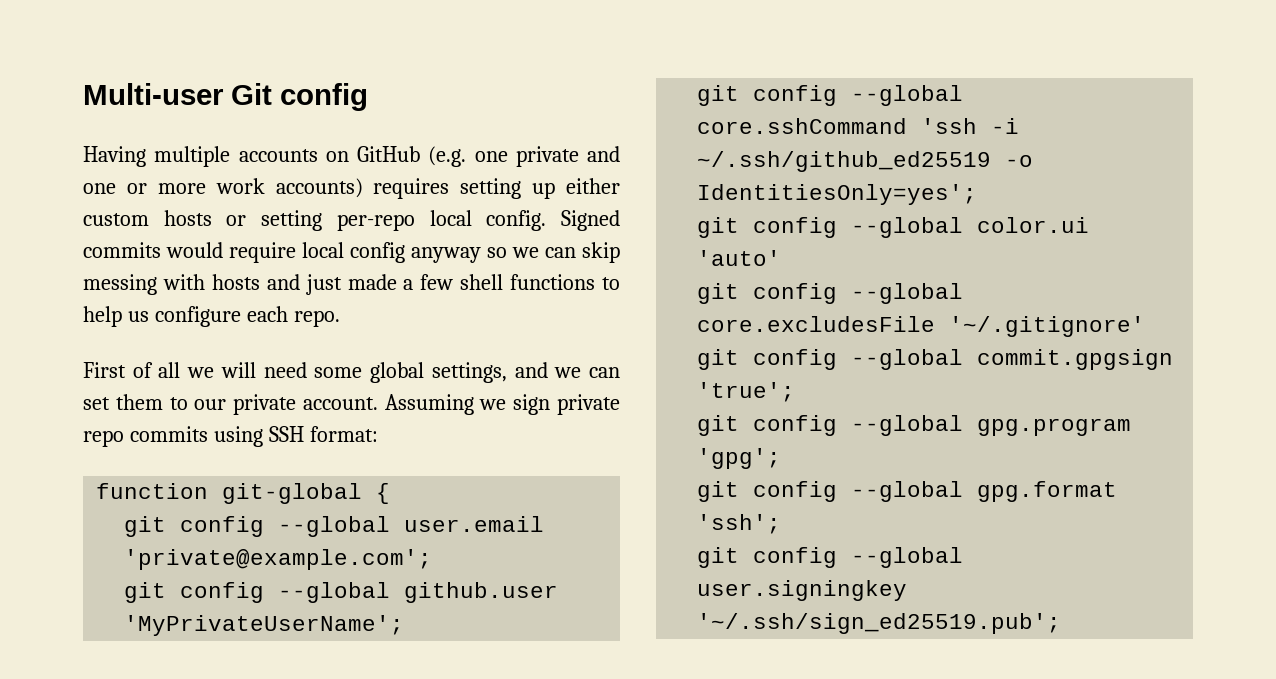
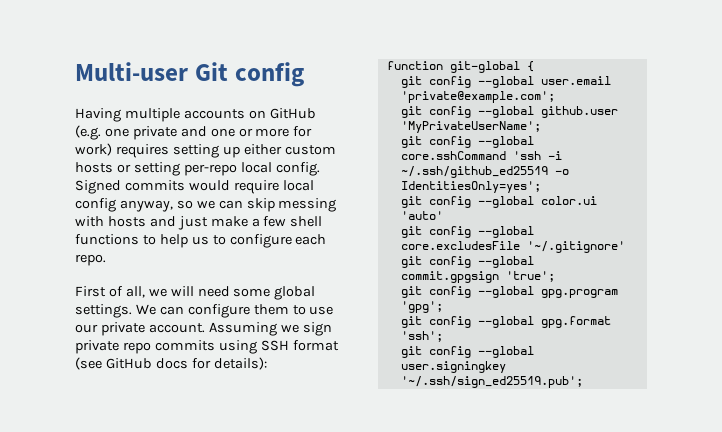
[215,178,363,198] work accounts) -> [293,126,313,137] [75,143,112,156] for work)
[411,247,481,263] anyway -> [119,200,173,212] anyway,
[347,274,397,290] made -> [210,216,248,227] make
(149, 316) none -> [212,235,226,245] to
[158,362,181,378] all -> [125,286,145,298] all,
[431,362,620,383] [83,397,110,410] settings, and we can set -> [75,304,250,318] settings. We can configure
(188, 403) none -> [309,306,334,315] use
[309,426,378,442] format: -> [292,340,339,351] [75,357,267,370] format (see GitHub docs for details):

